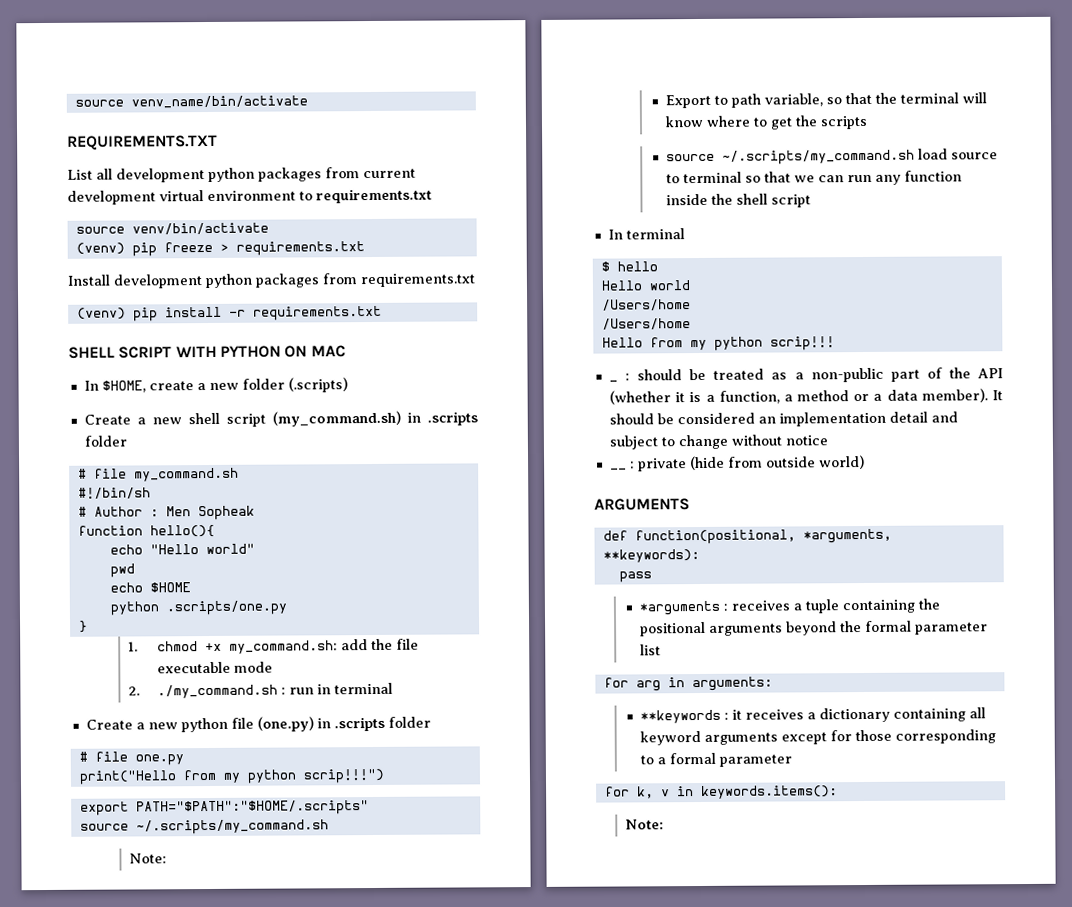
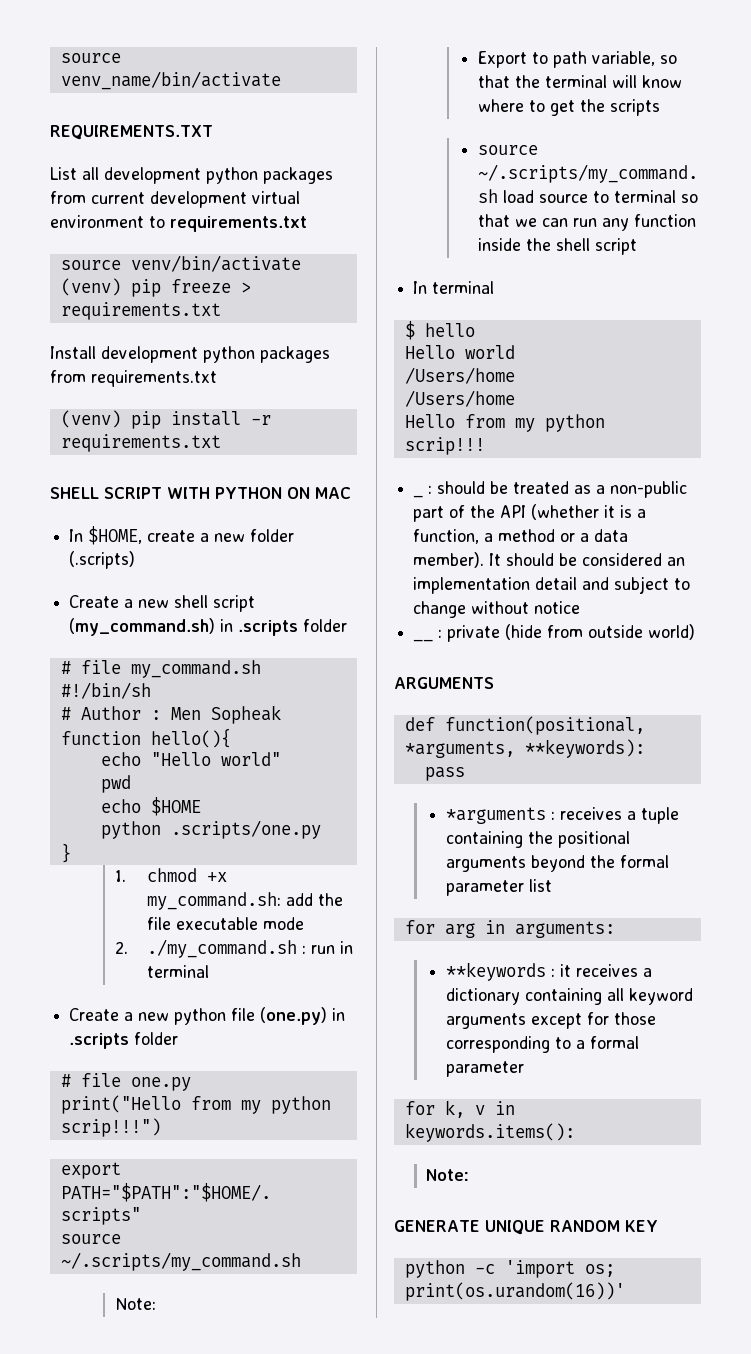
(664, 824) none -> [394,1220,658,1235] [404,1260,615,1278] [404,1282,625,1301] // GENERATE UNIQUE RANDOM KEY // python -c 'import os; print(os.urandom(16))'

